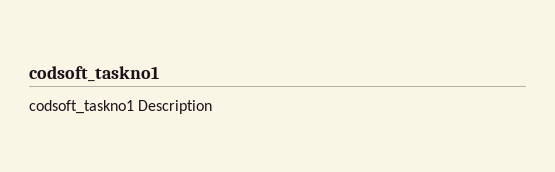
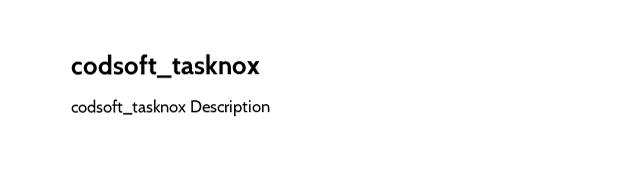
[29,66,159,82] [29,100,134,114] codsoft_taskno1 // codsoft_taskno1 -> [70,54,260,79] [71,99,187,115] codsoft_tasknox // codsoft_tasknox

